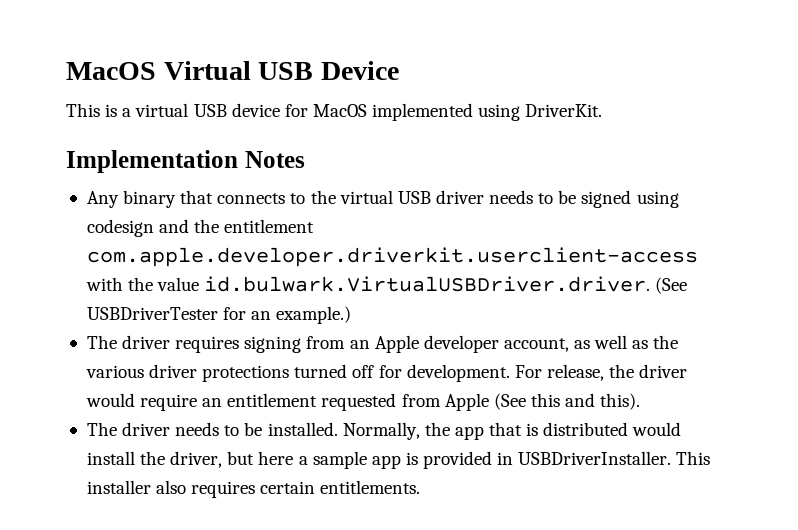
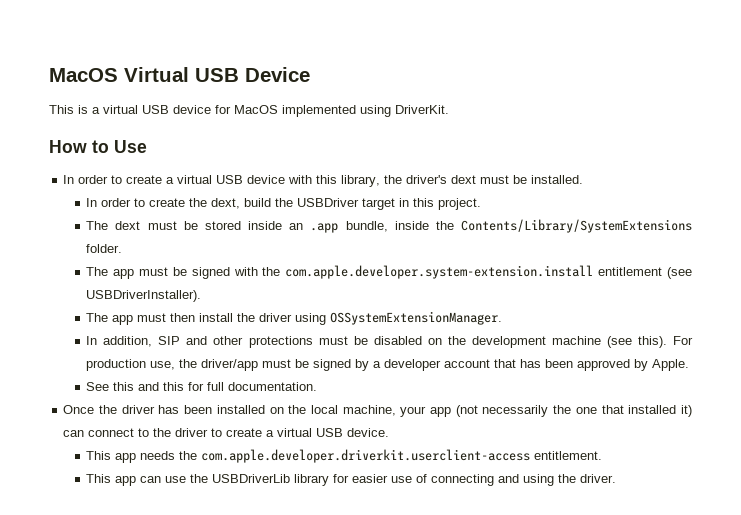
[66,150,305,173] [86,190,679,208] [86,219,315,237] [86,247,698,267] [85,276,688,294] [86,306,352,324] [86,335,679,353] [85,364,688,382] [85,393,641,411] [86,422,682,440] [86,451,711,469] [86,480,421,498] Implementation Notes // Any binary that connects to the virtual USB driver needs to be signed using codesign and the entitlement com.apple.developer.driverkit.userclient-access with the value id.bulwark.VirtualUSBDriver.driver. (See USBDriverTester for an example.) // The driver requires signing from an Apple developer account, as well as the various driver protections turned off for development. For release, the driver would require an entitlement requested from Apple (See this and this). // The driver needs to be installed. Normally, the app that is distributed would install the driver, but here a sample app is provided in USBDriverInstaller. This installer also requires certain entitlements. -> [49,140,147,153] [63,175,584,187] [86,198,482,210] [86,219,692,233] [86,244,123,253] [86,265,692,279] [86,290,202,302] [86,311,503,325] [86,336,694,348] [86,359,690,371] [86,382,318,391] [63,405,692,417] [63,428,390,437] [86,449,603,463] [86,474,617,486] How to Use // In order to create a virtual USB device with this library, the driver's dext must be installed. // In order to create the dext, build the USBDriver target in this project. // The dext must be stored inside an .app bundle, inside the Contents/Library/SystemExtensions folder. // The app must be signed with the com.apple.developer.system-extension.install entitlement (see USBDriverInstaller). // The app must then install the driver using OSSystemExtensionManager. // In addition, SIP and other protections must be disabled on the development machine (see this). For production use, the driver/app must be signed by a developer account that has been approved by Apple. // See this and this for full documentation. // Once the driver has been installed on the local machine, your app (not necessarily the one that installed it) can connect to the driver to create a virtual USB device. // This app needs the com.apple.developer.driverkit.userclient-access entitlement. // This app can use the USBDriverLib library for easier use of connecting and using the driver.

